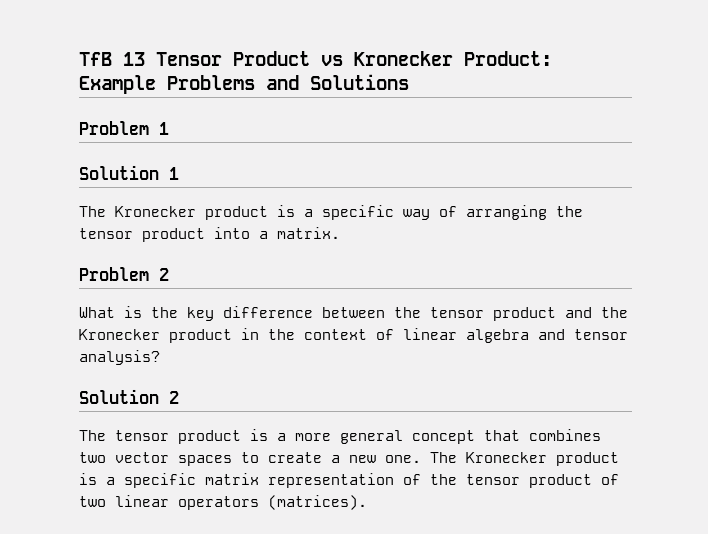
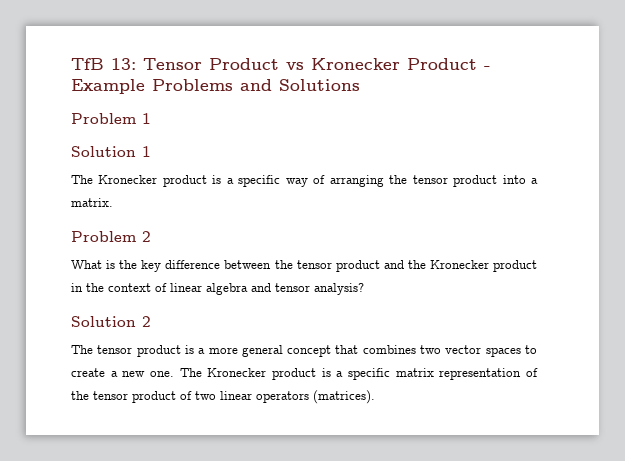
[123,52,145,66] 13 -> [111,58,136,70] 13:
[464,51,552,66] Product: -> [407,58,491,70] Product -

